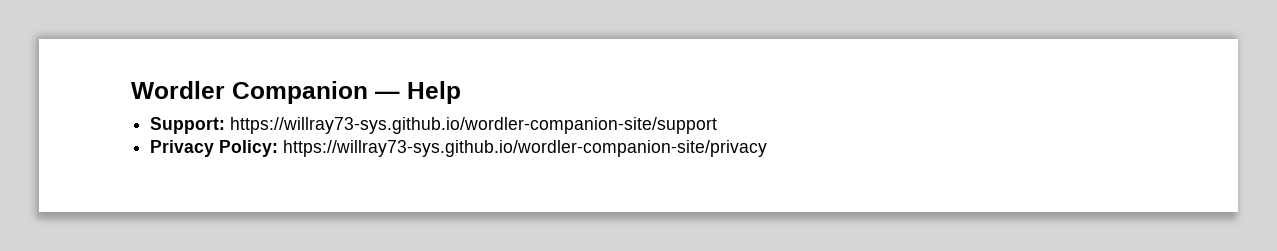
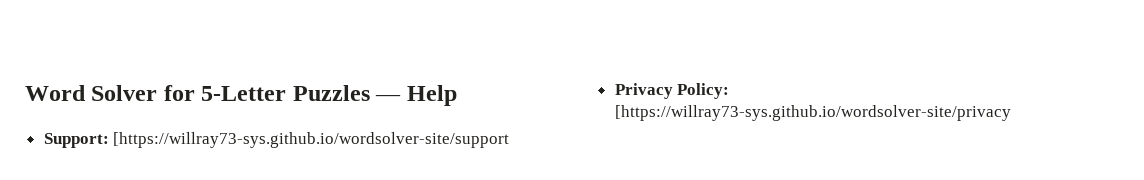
[131,81,368,104] Wordler Companion -> [25,85,370,101] Word Solver for 5-Letter Puzzles
[230,117,718,134] https://willray73-sys.github.io/wordler-companion-site/support -> [113,132,510,148] [https://willray73-sys.github.io/wordsolver-site/support
[283,140,768,157] https://willray73-sys.github.io/wordler-companion-site/privacy -> [614,105,1011,121] [https://willray73-sys.github.io/wordsolver-site/privacy

